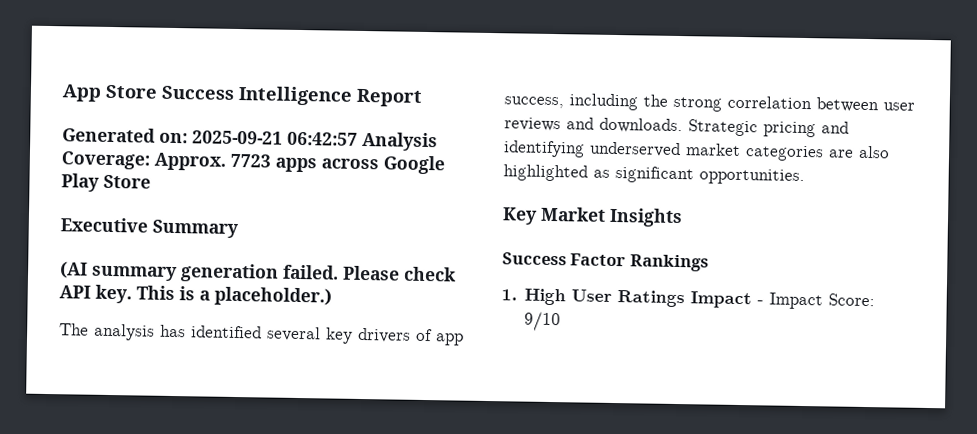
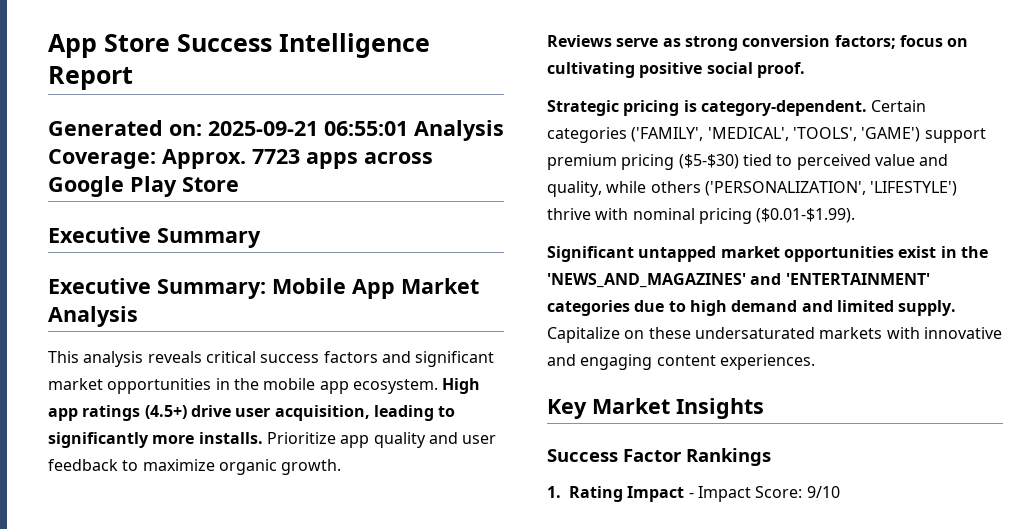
[287,131,358,146] 06:42:57 -> [324,121,408,136] 06:55:01
[59,261,457,283] [59,284,332,307] [59,323,464,346] [504,93,915,113] [504,117,849,138] [503,140,890,162] [503,164,805,186] (AI summary generation failed. Please check API key. This is a placeholder.) // The analysis has identified several key drivers of app success, including the strong correlation between user reviews and downloads. Strategic pricing and identifying underserved market categories are also highlighted as significant opportunities. -> [48,278,479,299] [48,306,138,327] [48,351,495,367] [48,378,481,394] [48,405,456,421] [48,432,497,448] [48,459,342,475] [547,35,969,51] [547,62,805,78] [547,100,927,116] [547,127,986,143] [547,154,949,170] [547,181,958,197] [547,208,856,224] [547,246,988,262] [547,273,930,288] [547,300,957,316] [547,327,1002,343] [547,354,815,370] Executive Summary: Mobile App Market Analysis // This analysis reveals critical success factors and significant market opportunities in the mobile app ecosystem. High app ratings (4.5+) drive user acquisition, leading to significantly more installs. Prioritize app quality and user feedback to maximize organic growth. // Reviews serve as strong conversion factors; focus on cultivating positive social proof. // Strategic pricing is category-dependent. Certain categories ('FAMILY', 'MEDICAL', 'TOOLS', 'GAME') support premium pricing ($5-$30) tied to perceived value and quality, while others ('PERSONALIZATION', 'LIFESTYLE') thrive with nominal pricing ($0.01-$1.99). // Significant untapped market opportunities exist in the 'NEWS_AND_MAGAZINES' and 'ENTERTAINMENT' categories due to high demand and limited supply. Capitalize on these undersaturated markets with innovative and engaging content experiences.
[524,288,686,308] High User Ratings -> [569,486,623,502] Rating

